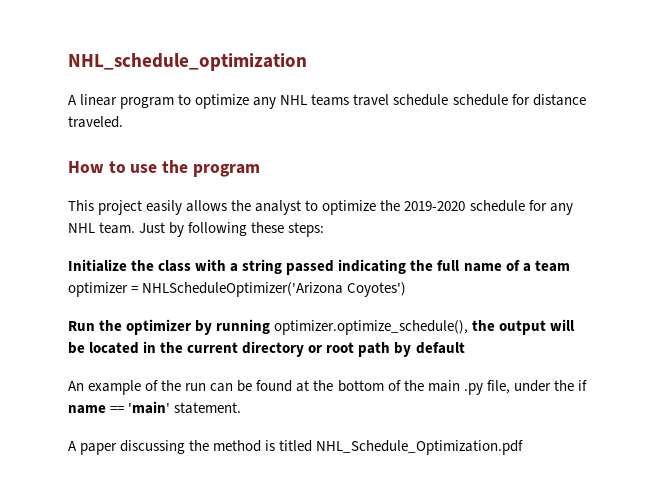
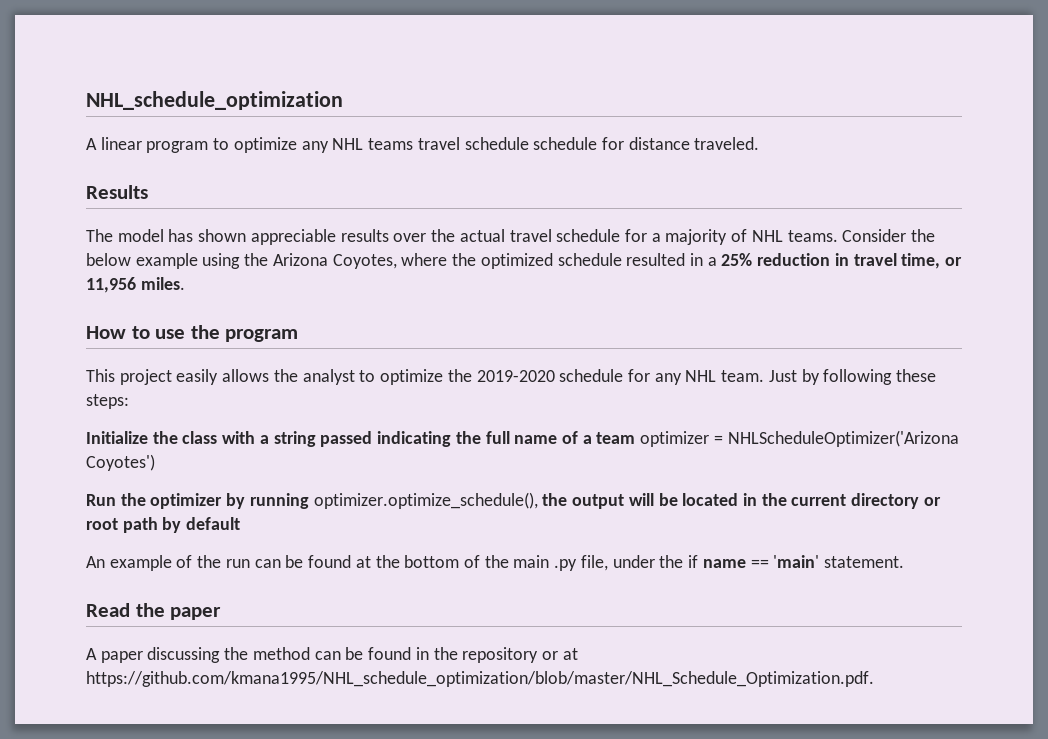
(123, 122) none -> [86,185,148,199] [86,229,936,245] [86,253,963,269] [86,277,185,293] // Results // The model has shown appreciable results over the actual travel schedule for a majority of NHL teams. Consider the below example using the Arizona Coyotes, where the optimized schedule resulted in a 25% reduction in travel time, or 11,956 miles.
(242, 408) none -> [86,603,222,620] // Read the paper
[265,440,524,455] is titled NHL_Schedule_Optimization.pdf -> [314,647,578,663] [86,671,874,687] can be found in the repository or at https://github.com/kmana1995/NHL_schedule_optimization/blob/master/NHL_Schedule_Optimization.pdf.

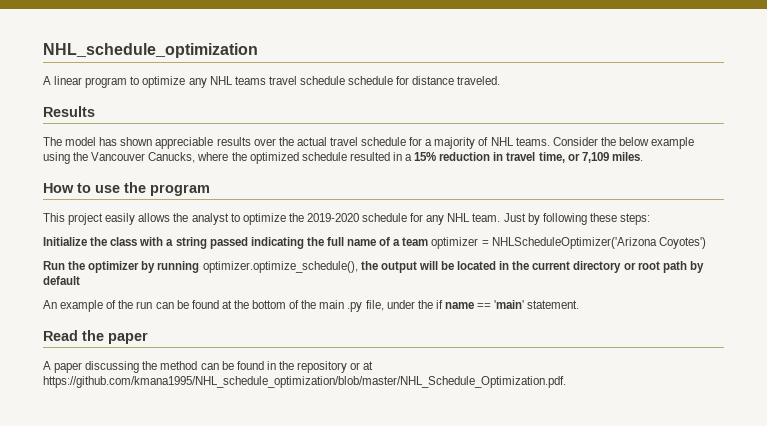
[272,253,397,269] Arizona Coyotes, -> [91,152,196,163] Vancouver Canucks,
[721,253,753,266] 25% -> [414,152,437,161] 15%
[86,277,136,293] 11,956 -> [581,152,609,163] 7,109

